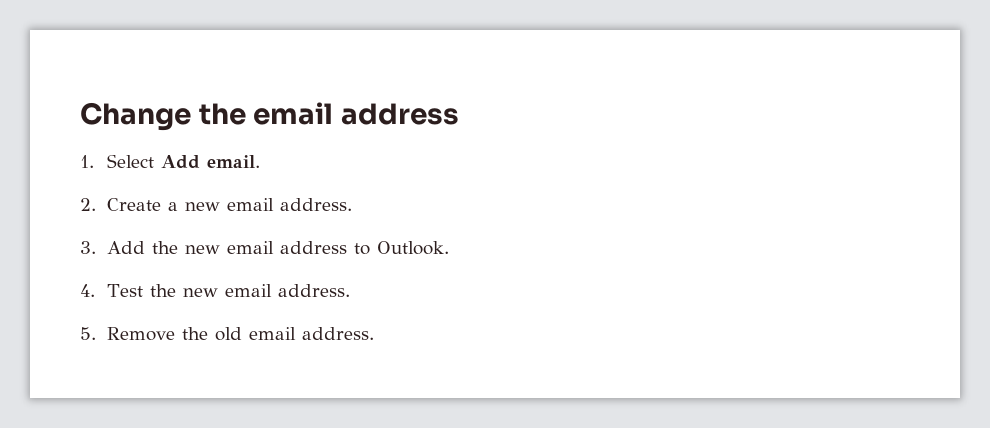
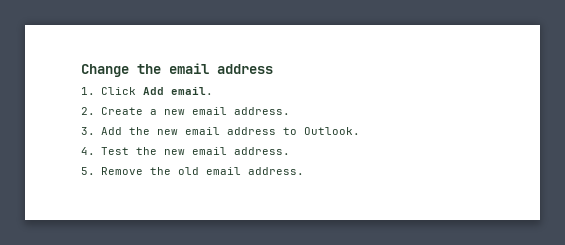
[106,154,154,168] Select -> [100,87,136,95] Click

